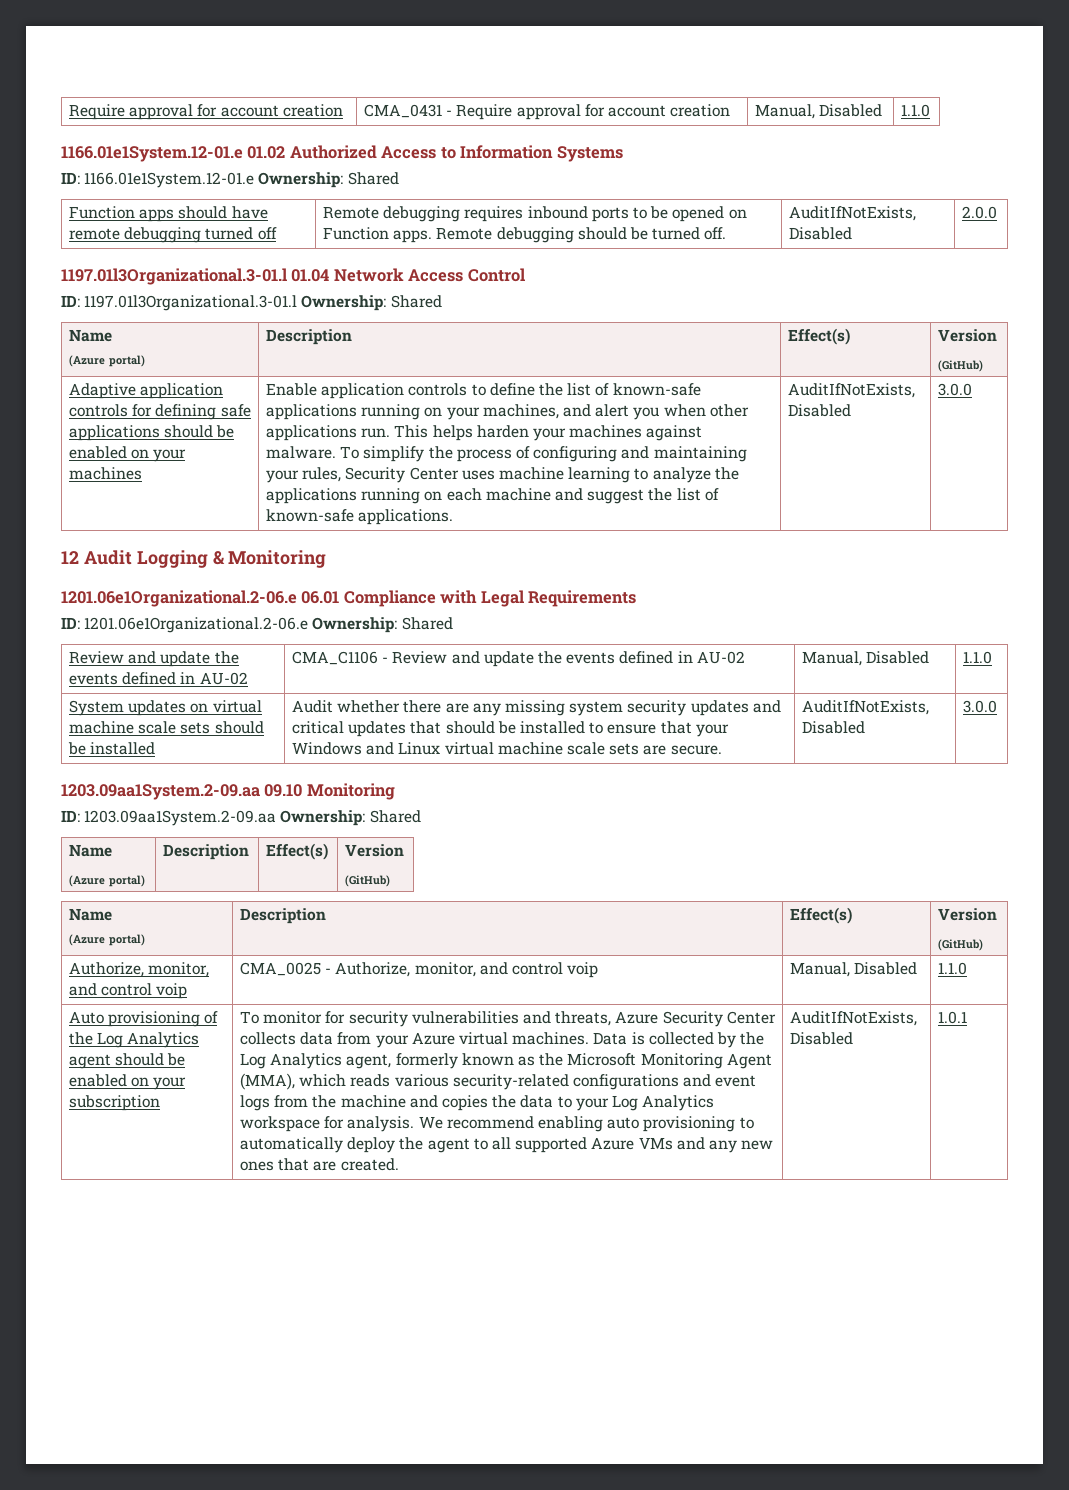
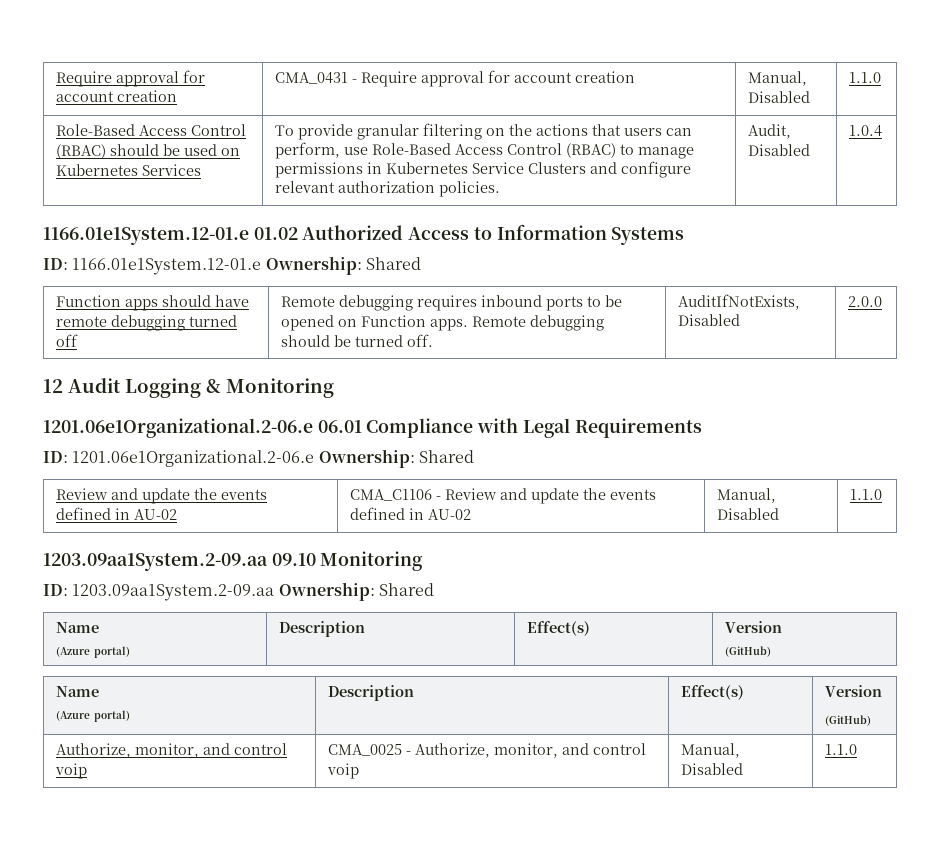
(931, 110) none -> [55,124,246,136] [55,144,240,159] [55,164,201,176] [274,123,692,140] [274,142,694,159] [274,161,691,178] [274,181,500,197] [747,124,791,139] [747,144,810,156] [848,125,882,137] // Role-Based Access Control (RBAC) should be used on Kubernetes Services | To provide granular filtering on the actions that users can perform, use Role-Based Access Control (RBAC) to manage permissions in Kubernetes Service Clusters and configure relevant authorization policies. | Audit, Disabled | 1.0.4
[61,268,525,285] [61,295,442,311] [69,329,113,342] [69,355,146,367] [266,329,353,345] [788,328,851,345] [938,329,998,342] [938,360,984,372] [69,383,224,399] [69,404,251,420] [69,425,235,441] [69,446,187,462] [69,467,143,480] [266,383,701,399] [266,404,749,420] [266,425,703,441] [266,446,747,462] [266,467,739,483] [266,488,719,504] [266,509,454,525] [788,383,916,398] [788,404,852,417] [938,383,973,396] // 1197.01l3Organizational.3-01.l 01.04 Network Access Control // ID: 1197.01l3Organizational.3-01.l Ownership: Shared // Name // (Azure portal) | Description | Effect(s) | Version // (GitHub) // Adaptive application controls for defining safe applications should be enabled on your machines | Enable application controls to define the list of known-safe applications running on your machines, and alert you when other applications run. This helps harden your machines against malware. To simplify the process of configuring and maintaining your rules, Security Center uses machine learning to analyze the applications running on each machine and suggest the list of known-safe applications. | AuditIfNotExists, Disabled | 3.0.0 -> (882, 301) none
[69,700,262,716] [69,721,264,734] [68,742,156,755] [292,700,781,716] [292,721,729,737] [292,742,722,755] [802,700,930,715] [802,721,866,734] [963,700,998,713] // System updates on virtual machine scale sets should be installed | Audit whether there are any missing system security updates and critical updates that should be installed to ensure that your Windows and Linux virtual machine scale sets are secure. | AuditIfNotExists, Disabled | 3.0.0 -> (882, 494) none
[69,1011,219,1027] [69,1032,200,1048] [69,1053,186,1069] [69,1074,187,1090] [69,1095,161,1111] [240,1011,776,1027] [240,1032,765,1048] [240,1053,772,1069] [240,1073,757,1090] [240,1095,715,1111] [240,1116,754,1132] [240,1137,774,1153] [240,1158,399,1171] [790,1011,918,1026] [790,1032,854,1045] [938,1011,968,1024] // Auto provisioning of the Log Analytics agent should be enabled on your subscription | To monitor for security vulnerabilities and threats, Azure Security Center collects data from your Azure virtual machines. Data is collected by the Log Analytics agent, formerly known as the Microsoft Monitoring Agent (MMA), which reads various security-related configurations and event logs from the machine and copies the data to your Log Analytics workspace for analysis. We recommend enabling auto provisioning to automatically deploy the agent to all supported Azure VMs and any new ones that are created. | AuditIfNotExists, Disabled | 1.0.1 -> (857, 749) none

